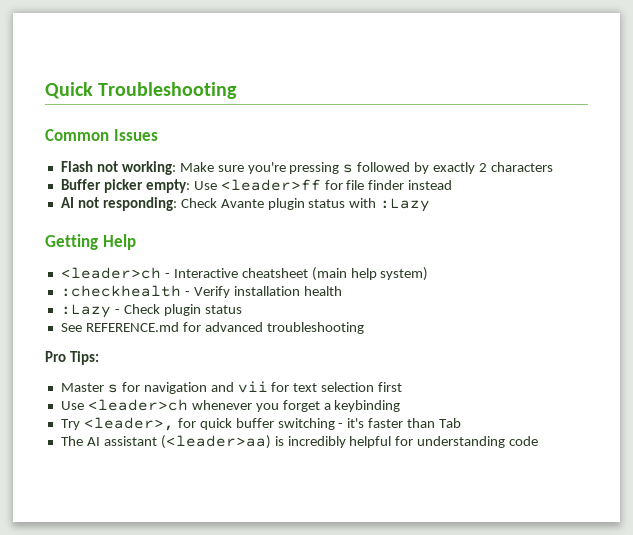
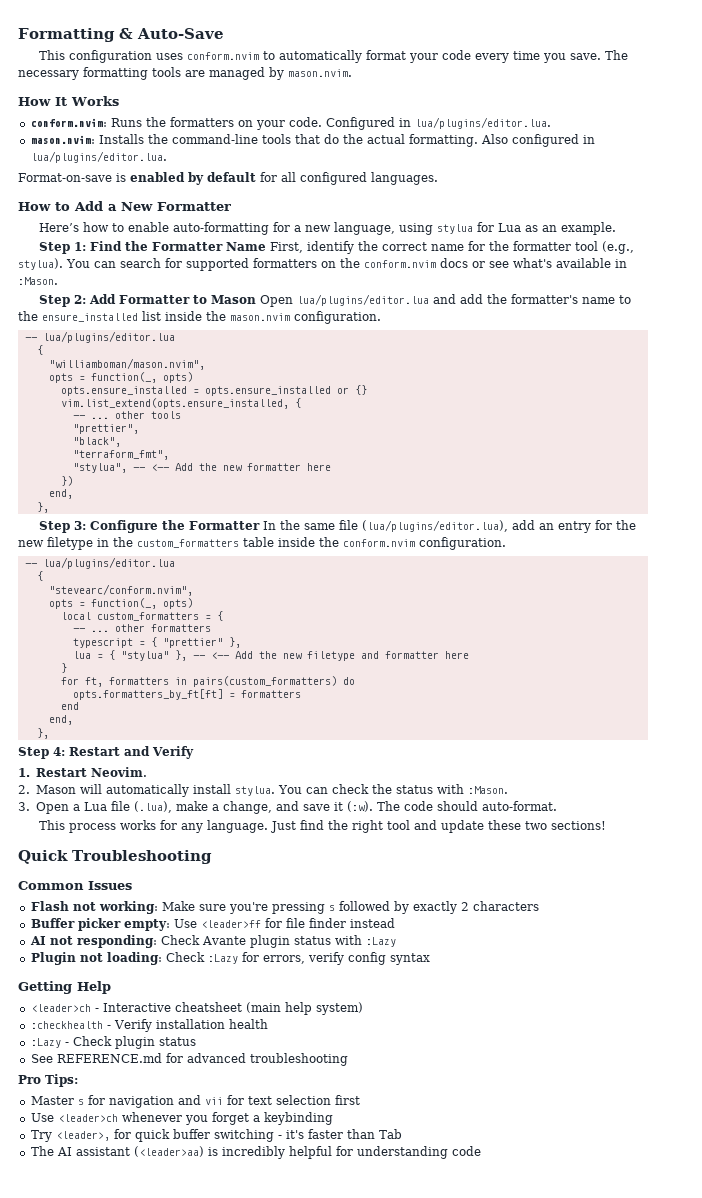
(45, 90) none -> [18,28,224,42] [39,50,629,63] [18,67,352,80] [18,96,119,106] [30,117,551,130] [30,134,595,147] [30,151,167,163] [18,172,438,185] [18,201,231,211] [39,222,617,235] [39,241,635,254] [18,258,627,271] [18,277,58,285] [39,294,632,307] [18,311,381,324] [24,331,175,343] [36,345,43,355] [48,358,205,370] [48,372,193,383] [60,385,367,396] [60,398,301,409] [72,411,181,419] [72,424,139,434] [72,437,121,447] [72,450,169,460] [72,463,331,473] [60,476,73,486] [48,489,73,499] [36,502,49,513] [39,520,637,533] [18,537,506,550] [24,557,175,569] [36,571,43,581] [48,584,193,596] [48,598,193,609] [60,611,223,621] [72,624,211,632] [72,637,241,648] [72,650,469,661] [60,663,67,673] [60,676,355,687] [72,689,301,700] [60,702,79,710] [48,715,73,725] [36,728,49,739] [18,746,194,759] [18,767,148,777] [18,784,509,797] [18,801,558,814] [39,820,607,833] Formatting & Auto-Save // This configuration uses conform.nvim to automatically format your code every time you save. The necessary formatting tools are managed by mason.nvim. // How It Works // conform.nvim: Runs the formatters on your code. Configured in lua/plugins/editor.lua. // mason.nvim: Installs the command-line tools that do the actual formatting. Also configured in lua/plugins/editor.lua. // Format-on-save is enabled by default for all configured languages. // How to Add a New Formatter // Here’s how to enable auto-formatting for a new language, using stylua for Lua as an example. // Step 1: Find the Formatter Name First, identify the correct name for the formatter tool (e.g., stylua). You can search for supported formatters on the conform.nvim docs or see what's available in :Mason. // Step 2: Add Formatter to Mason Open lua/plugins/editor.lua and add the formatter's name to the ensure_installed list inside the mason.nvim configuration. // -- lua/plugins/editor.lua // { // "williamboman/mason.nvim", // opts = function(_, opts) // opts.ensure_installed = opts.ensure_installed or {} // vim.list_extend(opts.ensure_installed, { // -- ... other tools // "prettier", // "black", // "terraform_fmt", // "stylua", -- <-- Add the new formatter here // }) // end, // }, // Step 3: Configure the Formatter In the same file (lua/plugins/editor.lua), add an entry for the new filetype in the custom_formatters table inside the conform.nvim configuration. // -- lua/plugins/editor.lua // { // "stevearc/conform.nvim", // opts = function(_, opts) // local custom_formatters = { // -- ... other formatters // typescript = { "prettier" }, // lua = { "stylua" }, -- <-- Add the new filetype and formatter here // } // for ft, formatters in pairs(custom_formatters) do // opts.formatters_by_ft[ft] = formatters // end // end, // }, // Step 4: Restart and Verify // 1. Restart Neovim. // 2. Mason will automatically install stylua. You can check the status with :Mason. // 3. Open a Lua file (.lua), make a change, and save it (:w). The code should auto-format. // This process works for any language. Just find the right tool and update these two sections! //
(431, 205) none -> [30,952,430,965] // Plugin not loading: Check :Lazy for errors, verify config syntax

